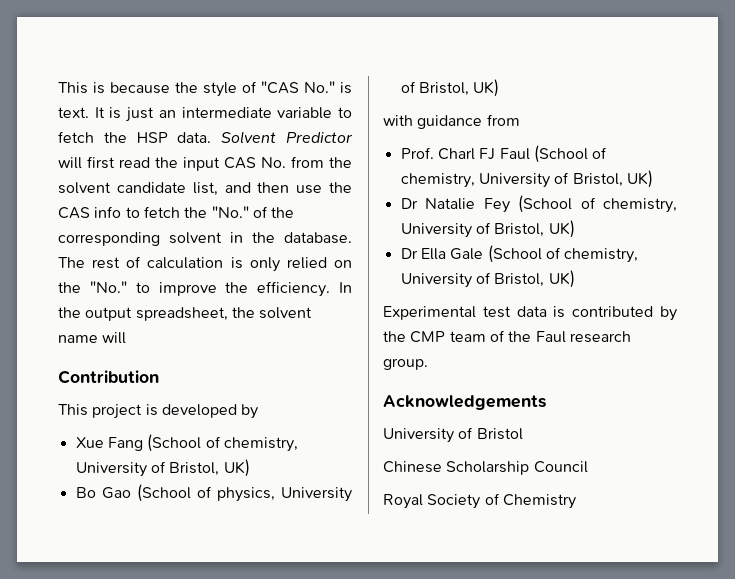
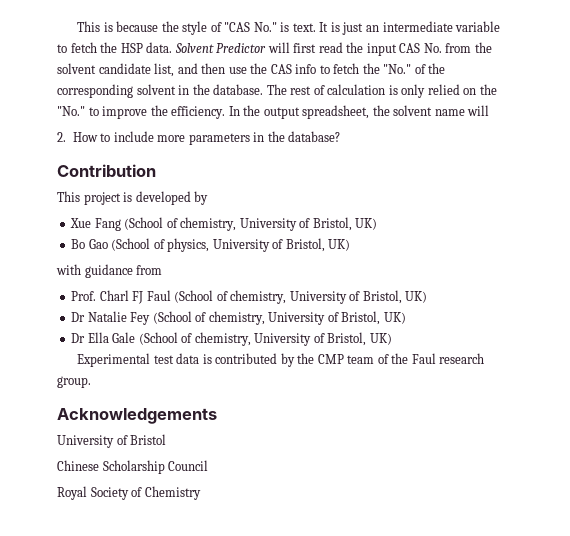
(127, 338) none -> [57,131,341,145] // 2. How to include more parameters in the database?

